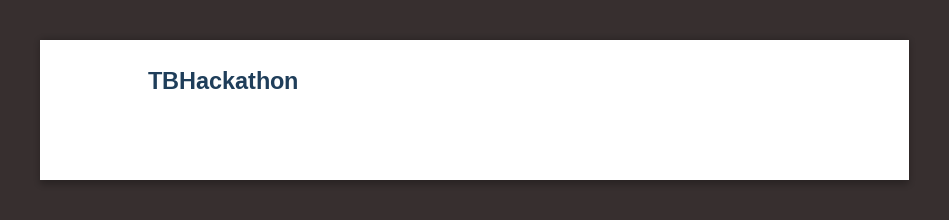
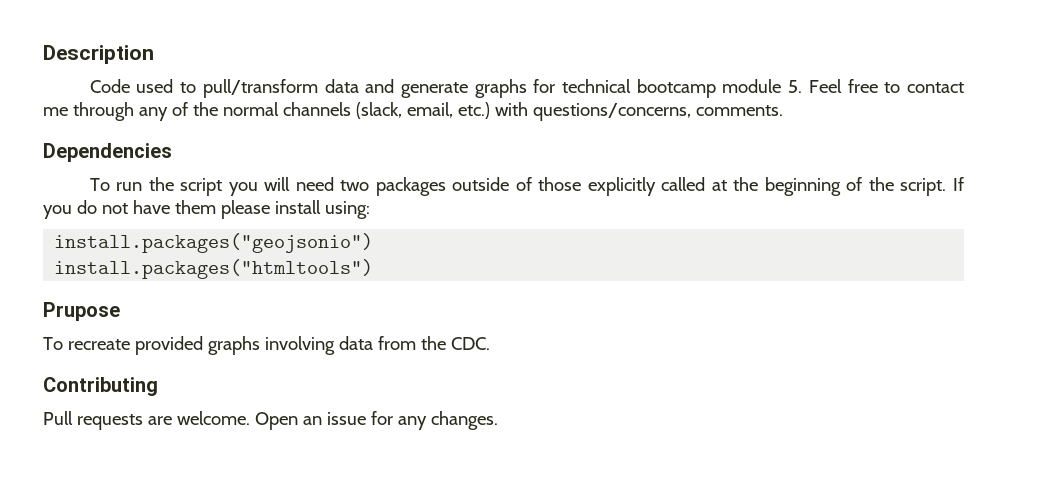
[148,71,298,89] TBHackathon -> [43,45,154,64] [89,79,965,98] [43,102,783,121] [43,143,172,162] [89,177,964,196] [43,200,370,219] [54,233,374,253] [54,259,374,279] [43,302,120,321] [43,336,490,355] [43,377,158,396] [43,411,498,430] Description // Code used to pull/transform data and generate graphs for technical bootcamp module 5. Feel free to contact me through any of the normal channels (slack, email, etc.) with questions/concerns, comments. // Dependencies // To run the script you will need two packages outside of those explicitly called at the beginning of the script. If you do not have them please install using: // install.packages("geojsonio") // install.packages("htmltools") // Prupose // To recreate provided graphs involving data from the CDC. // Contributing // Pull requests are welcome. Open an issue for any changes.

